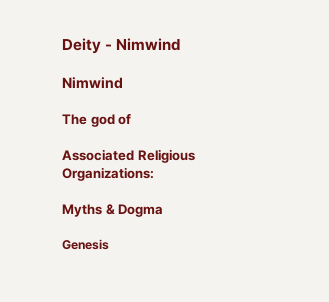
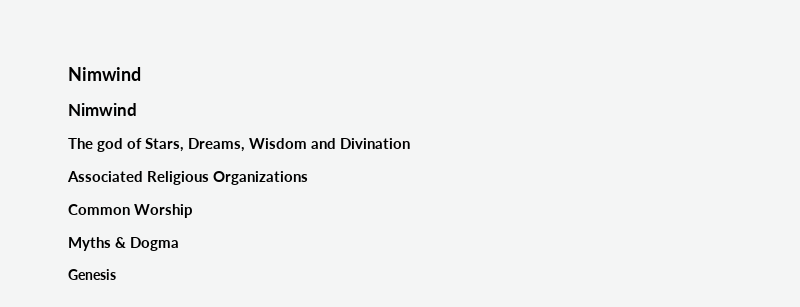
[62,38,113,54] Deity - -> (68, 74) none
(132, 119) none -> [145,138,411,152] Stars, Dreams, Wisdom and Divination
[62,167,154,181] Organizations: -> [213,171,309,185] [68,204,194,218] Organizations // Common Worship

